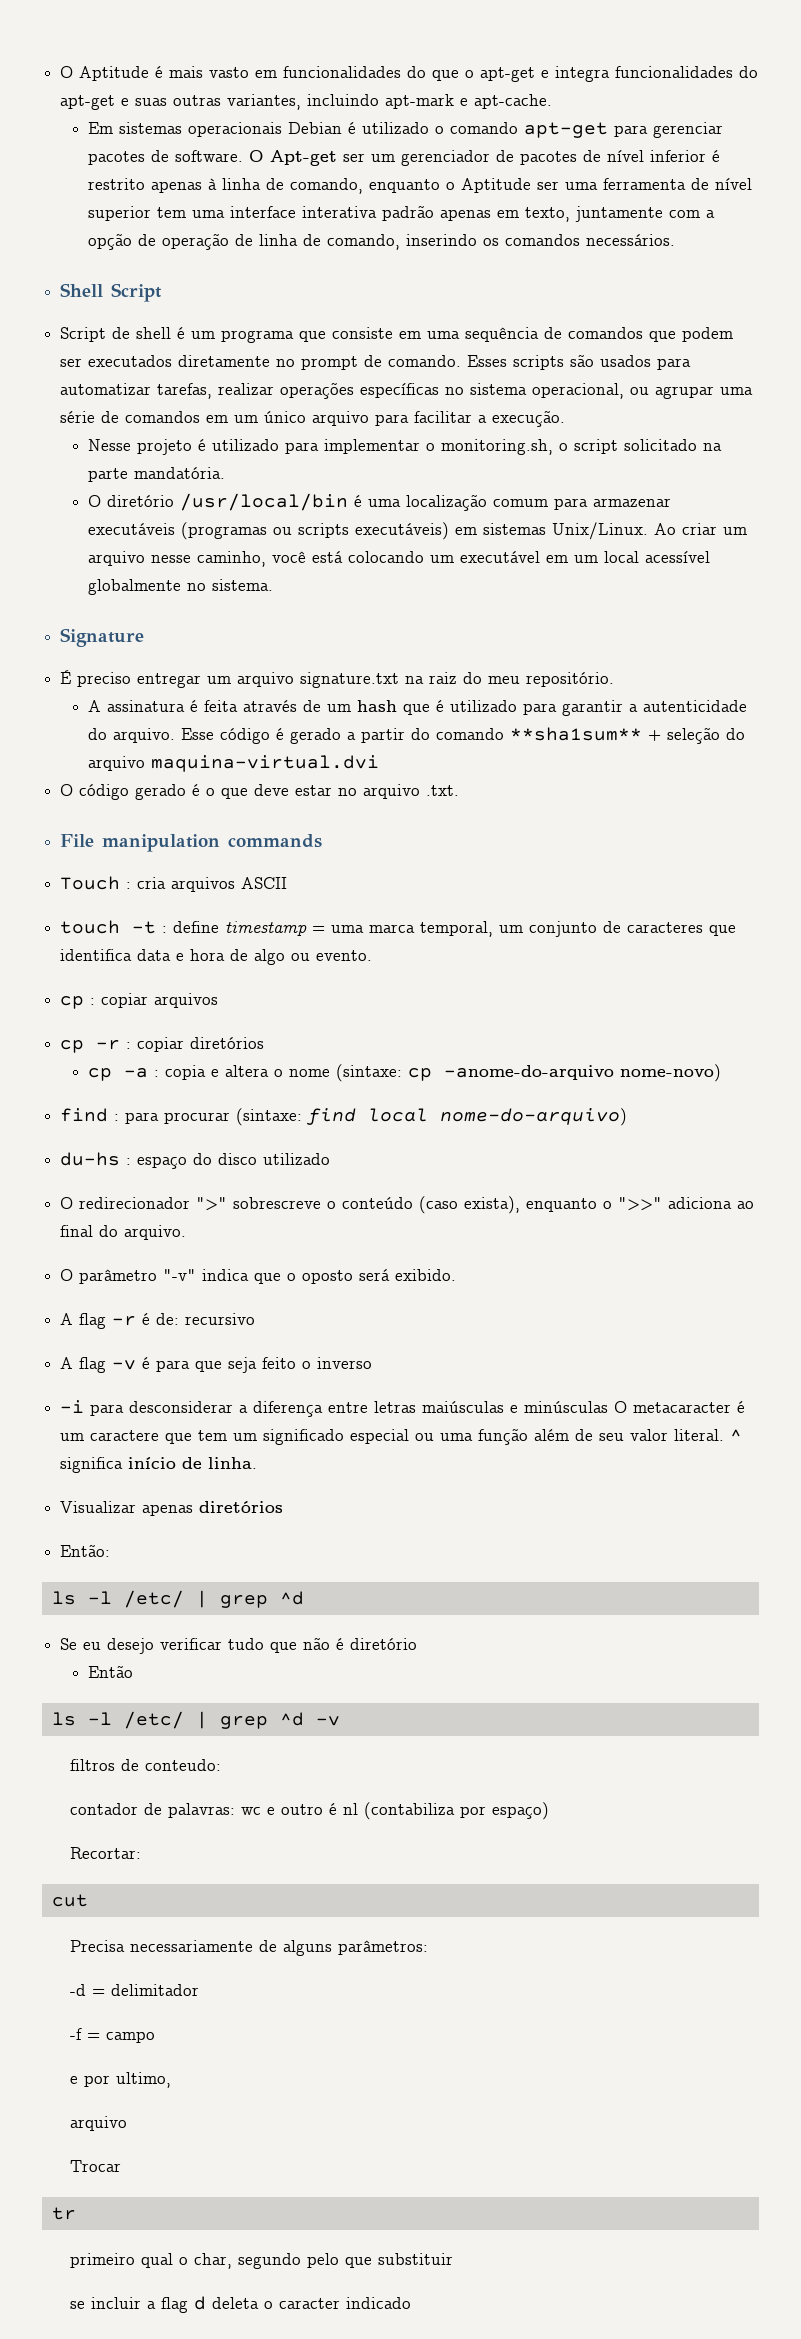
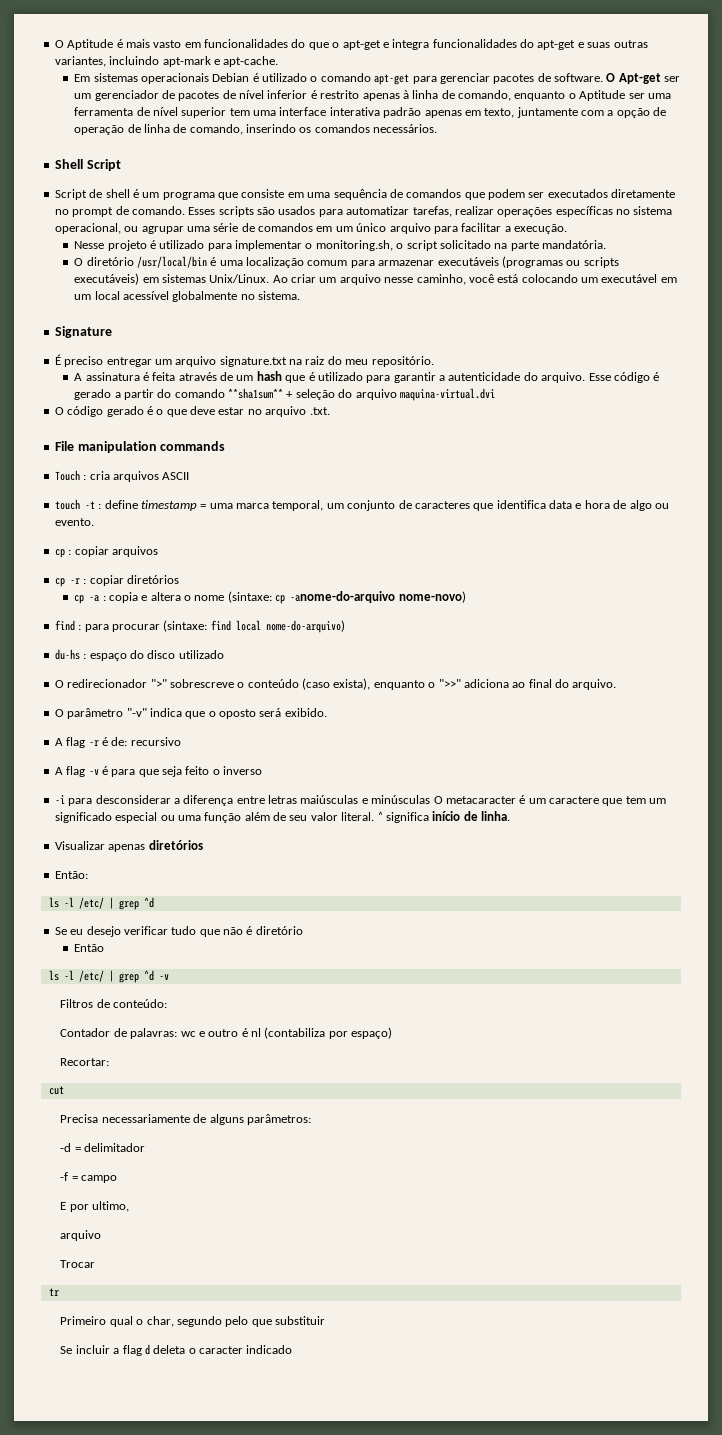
[69,1759,221,1771] [69,1803,138,1815] filtros de conteudo: // contador -> [60,999,168,1008] [60,1028,111,1037] Filtros de conteúdo: // Contador
[69,2076,78,2084] e -> [60,1202,67,1210] E
[69,2253,135,2268] primeiro -> [60,1316,107,1325] Primeiro
[69,2301,85,2309] se -> [60,1346,73,1354] Se

